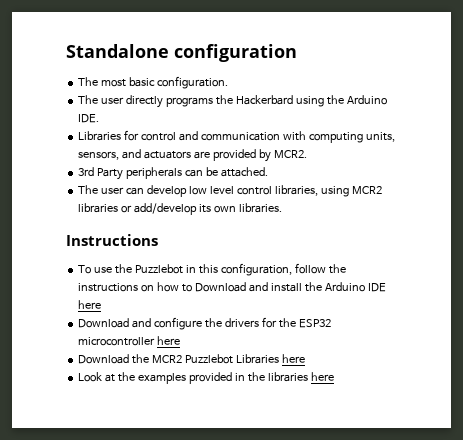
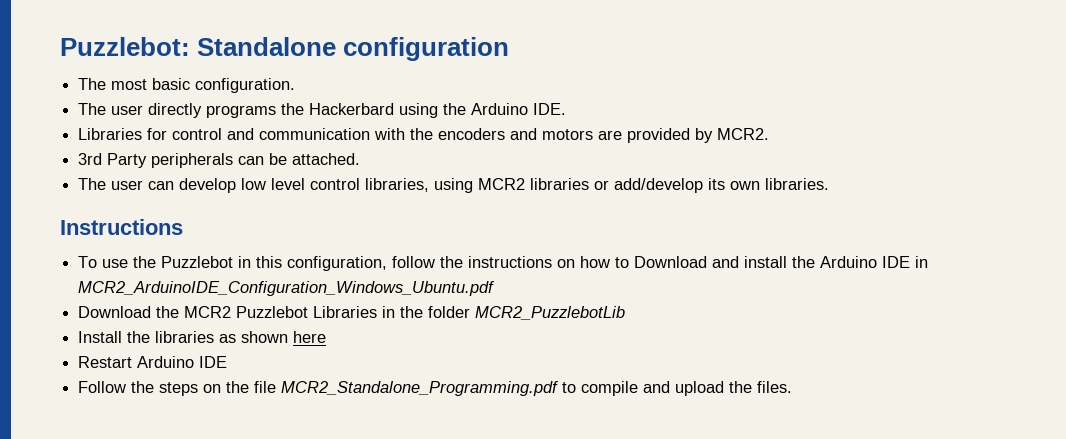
(66, 51) none -> [60,37,190,56] Puzzlebot:
[308,132,395,143] [78,149,192,160] computing units, sensors, and actuators -> [410,128,594,140] the encoders and motors
[78,300,102,309] [78,317,331,330] [78,336,181,346] here // Download and configure the drivers for the ESP32 microcontroller here -> [915,256,929,268] [78,281,496,296] in MCR2_ArduinoIDE_Configuration_Windows_Ubuntu.pdf
[281,354,305,363] [78,372,334,384] here // Look at the examples provided in the libraries here -> [382,306,626,320] [78,331,327,343] [78,356,228,368] [78,381,793,396] in the folder MCR2_PuzzlebotLib // Install the libraries as shown here // Restart Arduino IDE // Follow the steps on the file MCR2_Standalone_Programming.pdf to compile and upload the files.

